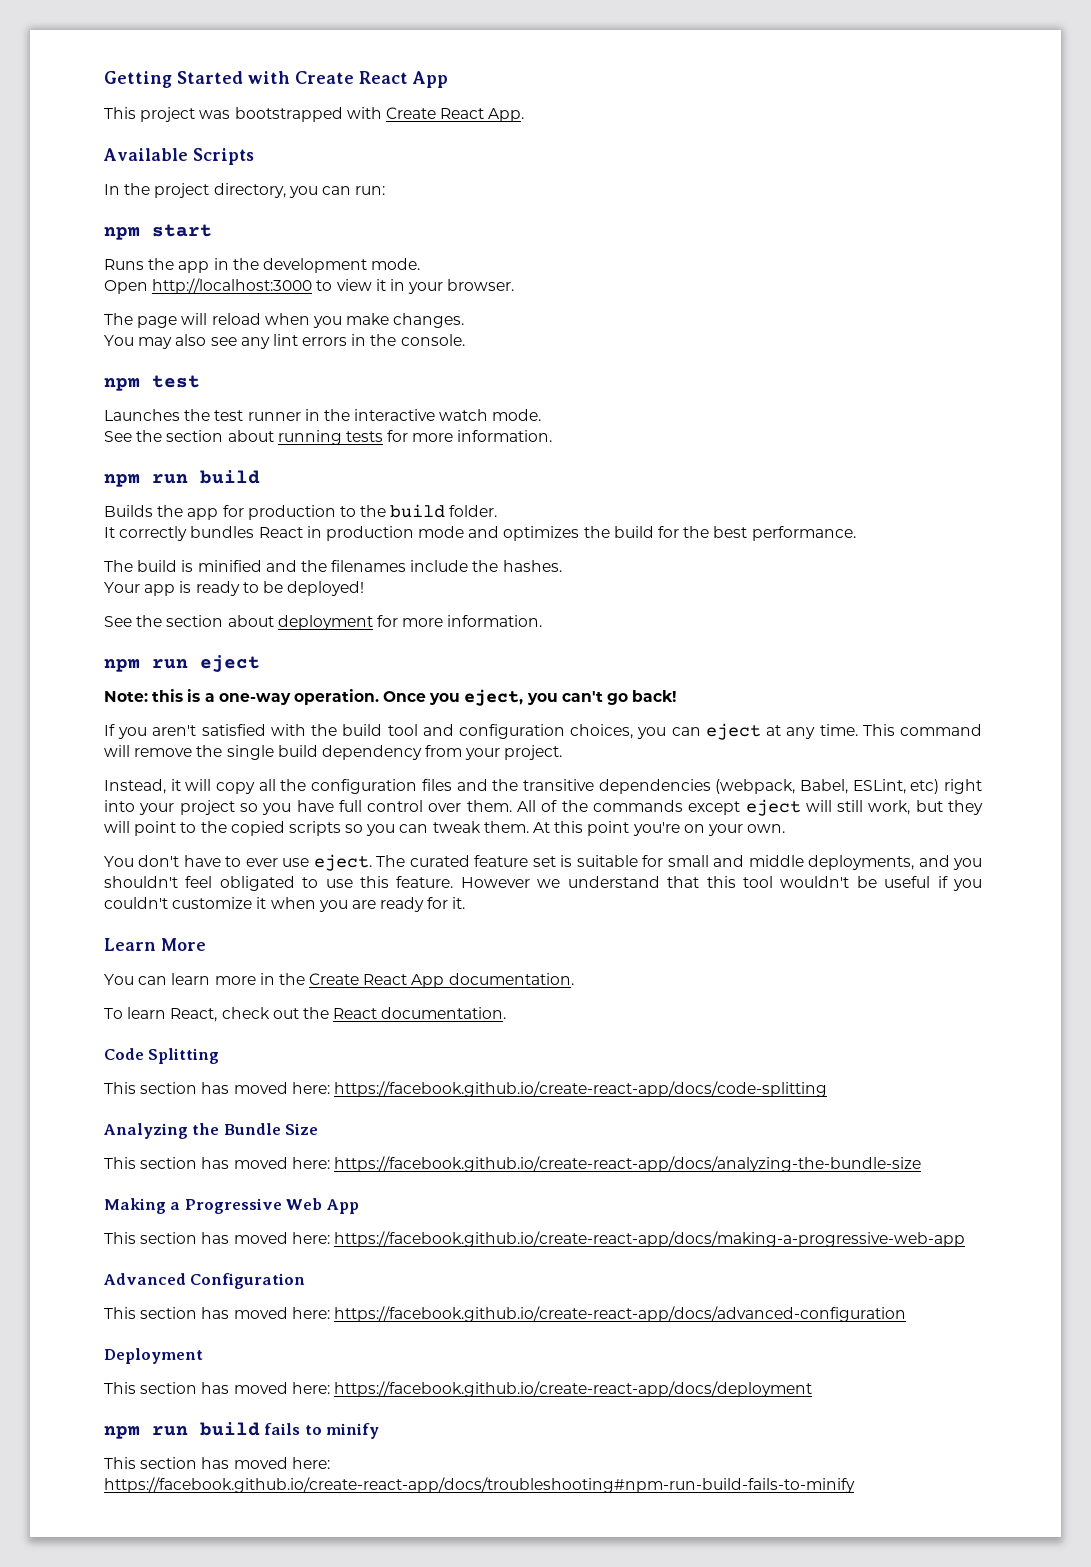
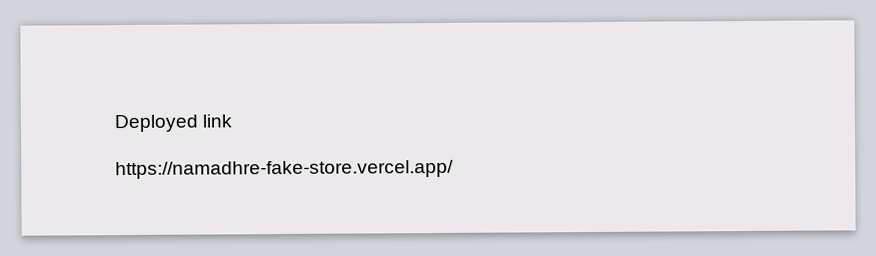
[104,71,448,88] [104,107,525,122] [103,148,254,165] [104,183,386,198] [104,224,212,240] [104,258,421,273] [104,278,515,294] [104,313,465,328] [104,334,465,349] [104,375,200,391] [104,409,542,421] [104,430,553,445] [104,470,260,487] [104,504,498,520] [104,526,856,541] [104,560,562,572] [104,581,365,596] [104,615,543,630] [104,655,260,672] [104,689,677,706] [104,723,982,740] [104,745,563,760] [104,779,982,794] [104,799,983,816] [104,821,786,836] [104,854,983,871] [104,876,982,891] [104,897,466,912] [104,938,206,951] [104,973,574,988] [104,1007,507,1022] [104,1048,220,1064] [104,1081,827,1097] [104,1123,319,1139] [104,1156,921,1172] [104,1198,359,1214] [104,1231,965,1247] [104,1273,306,1289] [104,1306,906,1322] [104,1348,203,1364] [104,1381,812,1397] [104,1422,380,1439] [104,1457,330,1469] [104,1477,855,1493] Getting Started with Create React App // This project was bootstrapped with Create React App. // Available Scripts // In the project directory, you can run: // npm start // Runs the app in the development mode. // Open http://localhost:3000 to view it in your browser. // The page will reload when you make changes. // You may also see any lint errors in the console. // npm test // Launches the test runner in the interactive watch mode. // See the section about running tests for more information. // npm run build // Builds the app for production to the build folder. // It correctly bundles React in production mode and optimizes the build for the best performance. // The build is minified and the filenames include the hashes. // Your app is ready to be deployed! // See the section about deployment for more information. // npm run eject // Note: this is a one-way operation. Once you eject, you can't go back! // If you aren't satisfied with the build tool and configuration choices, you can eject at any time. This command will remove the single build dependency from your project. // Instead, it will copy all the configuration files and the transitive dependencies (webpack, Babel, ESLint, etc) right into your project so you have full control over them. All of the commands except eject will still work, but they will point to the copied scripts so you can tweak them. At this point you're on your own. // You don't have to ever use eject. The curated feature set is suitable for small and middle deployments, and you shouldn't feel obligated to use this feature. However we understand that this tool wouldn't be useful if you couldn't customize it when you are ready for it. // Learn More // You can learn more in the Create React App documentation. // To learn React, check out the React documentation. // Code Splitting // This section has moved here: https://facebook.github.io/create-react-app/docs/code-splitting // Analyzing the Bundle Size // This section has moved here: https://facebook.github.io/create-react-app/docs/analyzing-the-bundle-size // Making a Progressive Web App // This section has moved here: https://facebook.github.io/create-react-app/docs/making-a-progressive-web-app // Advanced Configuration // This section has moved here: https://facebook.github.io/create-react-app/docs/advanced-configuration // Deployment // This section has moved here: https://facebook.github.io/create-react-app/docs/deployment // npm run build fails to minify // This section has moved here: https://facebook.github.io/create-react-app/docs/troubleshooting#npm-run-build-fails-to-minify -> [114,114,233,133] [115,159,454,180] Deployed link // https://namadhre-fake-store.vercel.app/

